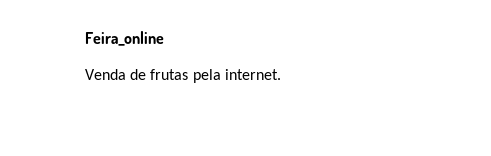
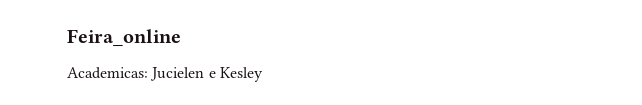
[85,69,281,83] Venda de frutas pela internet. -> [67,67,263,82] Academicas: Jucielen e Kesley

